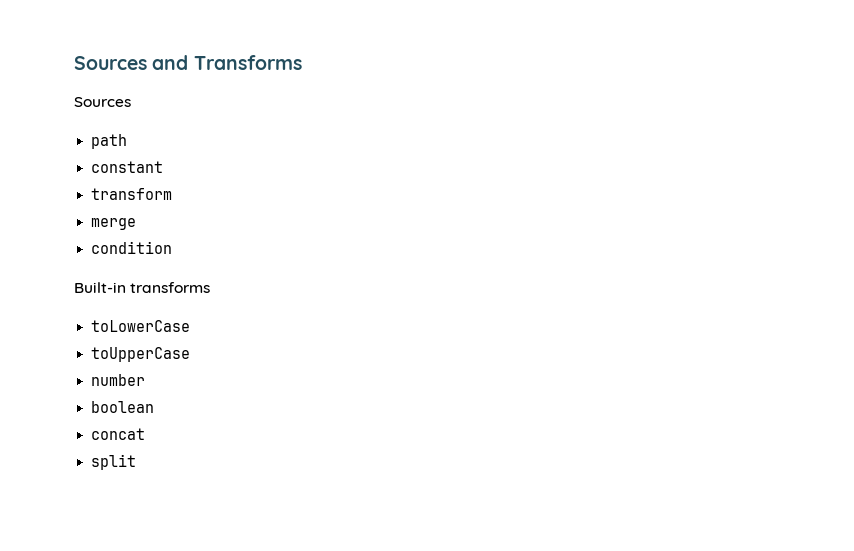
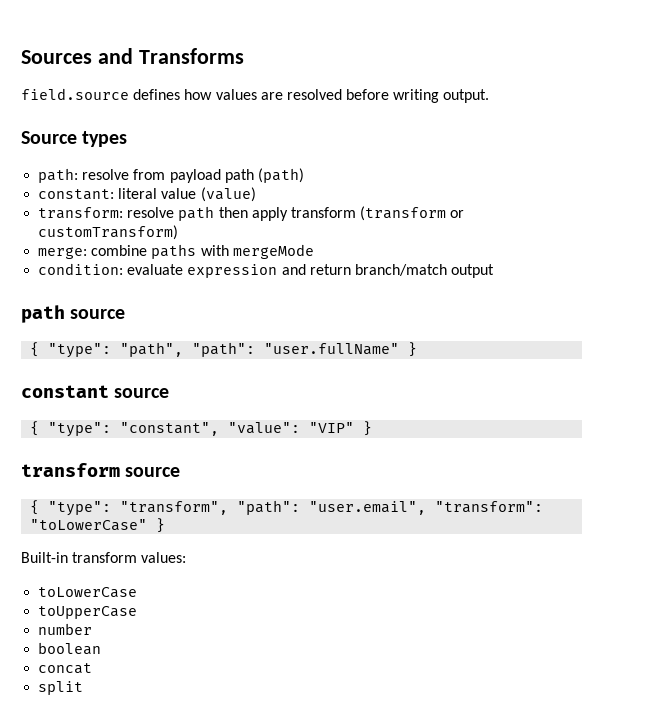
[74,97,131,107] [91,134,128,149] [91,161,164,173] [91,188,173,200] [91,218,137,230] [91,241,173,254] Sources // path // constant // transform // merge // condition -> [21,88,490,103] [21,131,128,147] [38,168,304,183] [38,187,256,202] [38,206,465,221] [38,225,179,240] [38,244,314,259] [38,263,495,278] [21,305,126,323] [30,342,418,358] [21,385,170,398] [30,421,373,437] [21,463,181,477] [30,500,544,516] [30,518,166,533] field.source defines how values are resolved before writing output. // Source types // path: resolve from payload path (path) // constant: literal value (value) // transform: resolve path then apply transform (transform or customTransform) // merge: combine paths with mergeMode // condition: evaluate expression and return branch/match output // path source // { "type": "path", "path": "user.fullName" } // constant source // { "type": "constant", "value": "VIP" } // transform source // { "type": "transform", "path": "user.email", "transform": "toLowerCase" }
[130,282,211,293] transforms -> [72,552,187,563] transform values:

